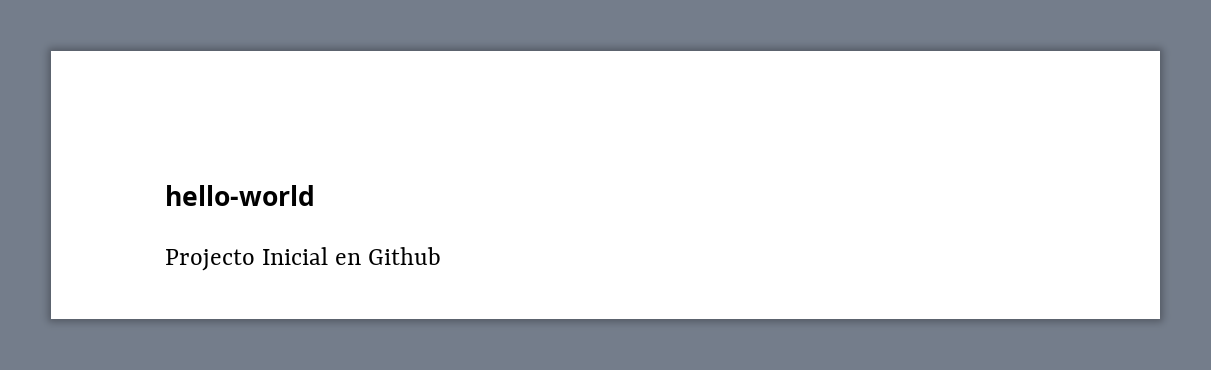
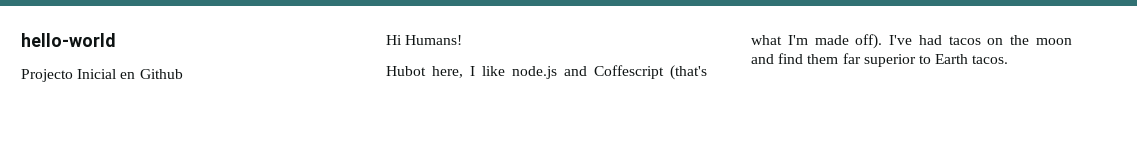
(442, 256) none -> [386,35,463,45] [386,65,707,80] [751,34,1072,49] [751,53,1009,67] // Hi Humans! // Hubot here, I like node.js and Coffescript (that's what I'm made off). I've had tacos on the moon and find them far superior to Earth tacos.

